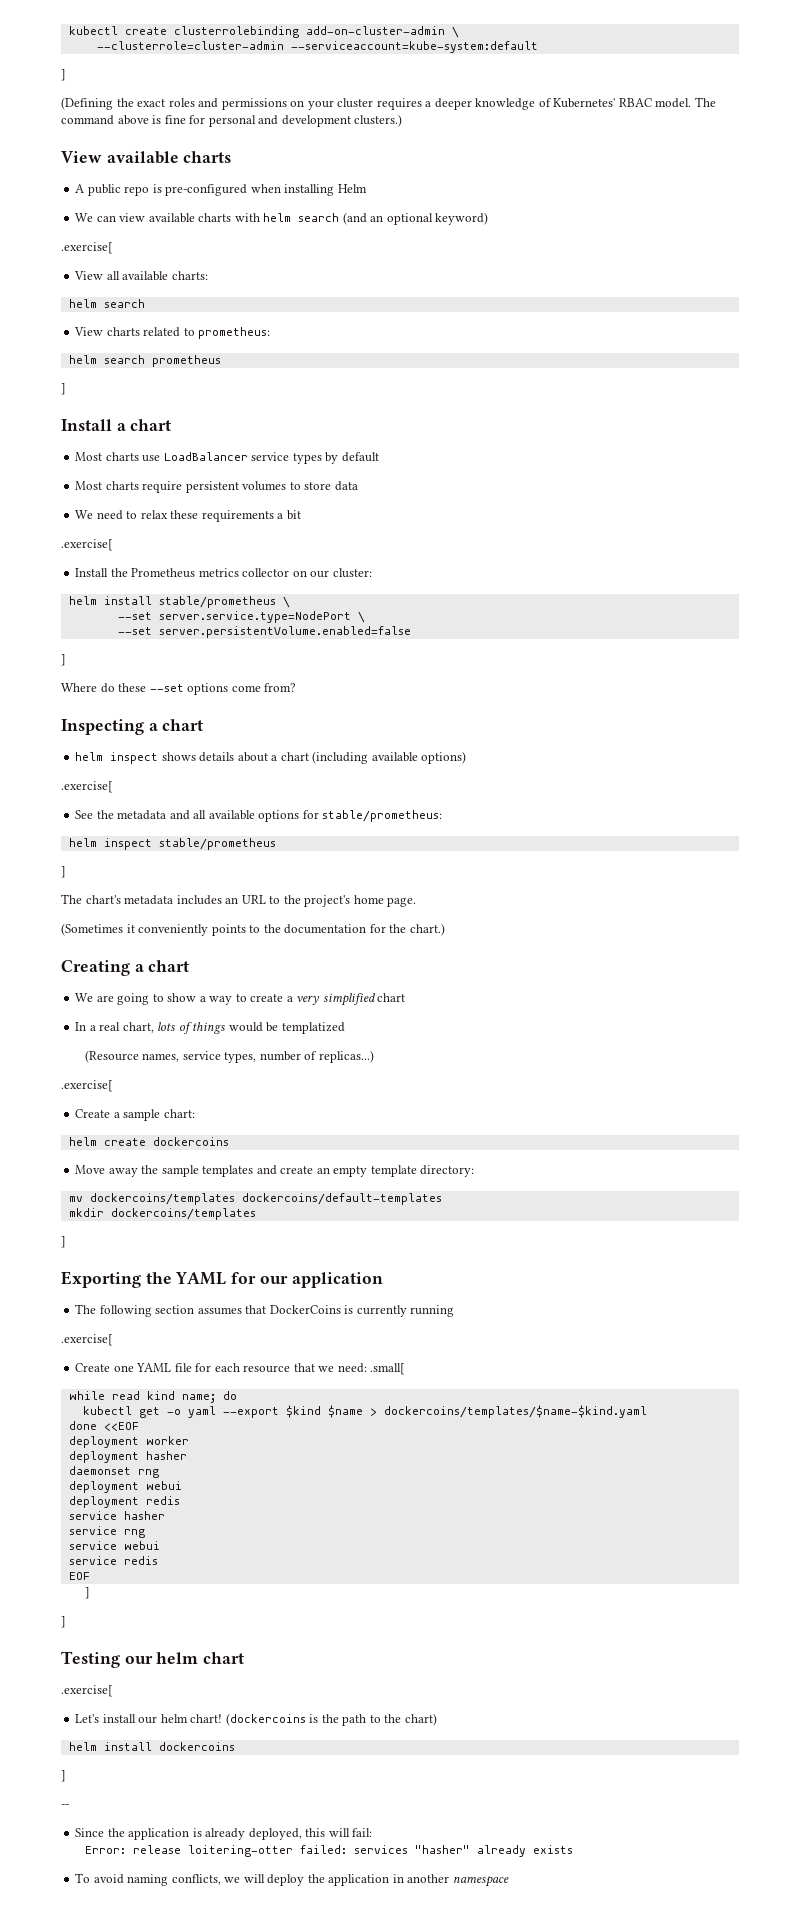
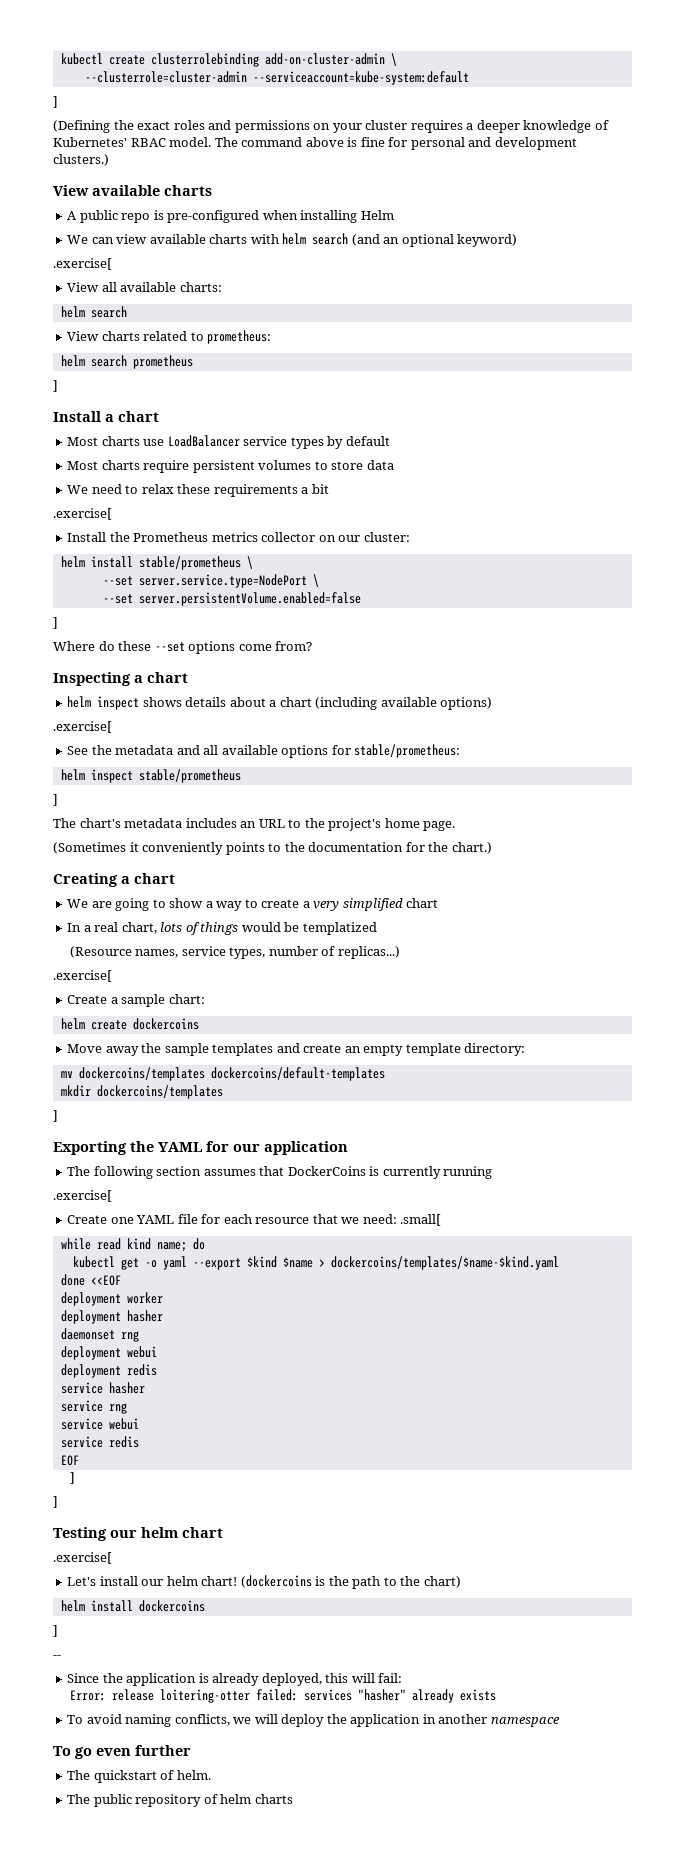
(509, 1881) none -> [53,1745,191,1759] [67,1770,211,1783] [67,1794,293,1807] // To go even further // The quickstart of helm. // The public repository of helm charts

